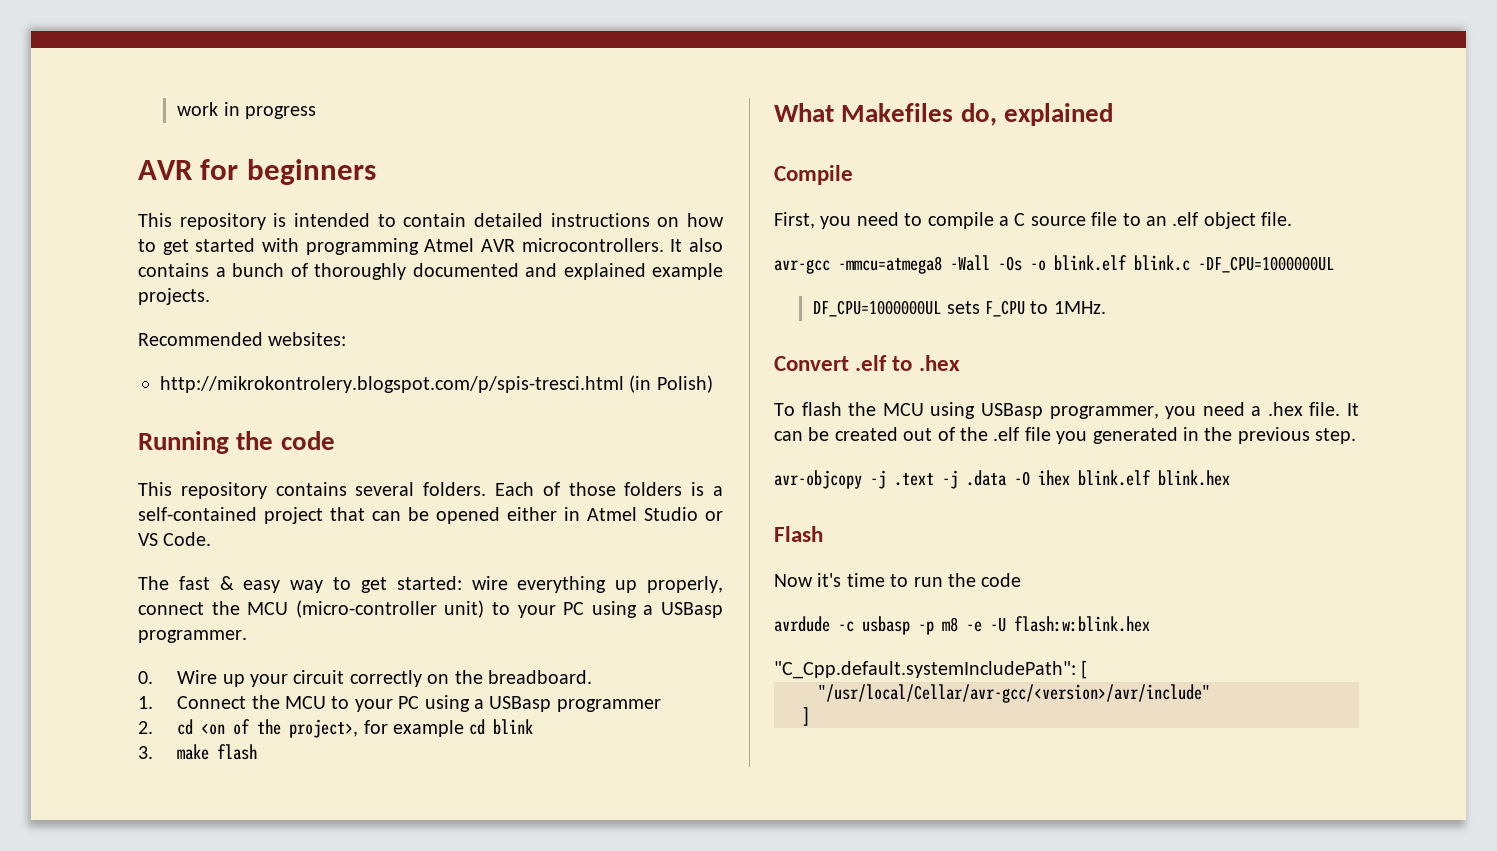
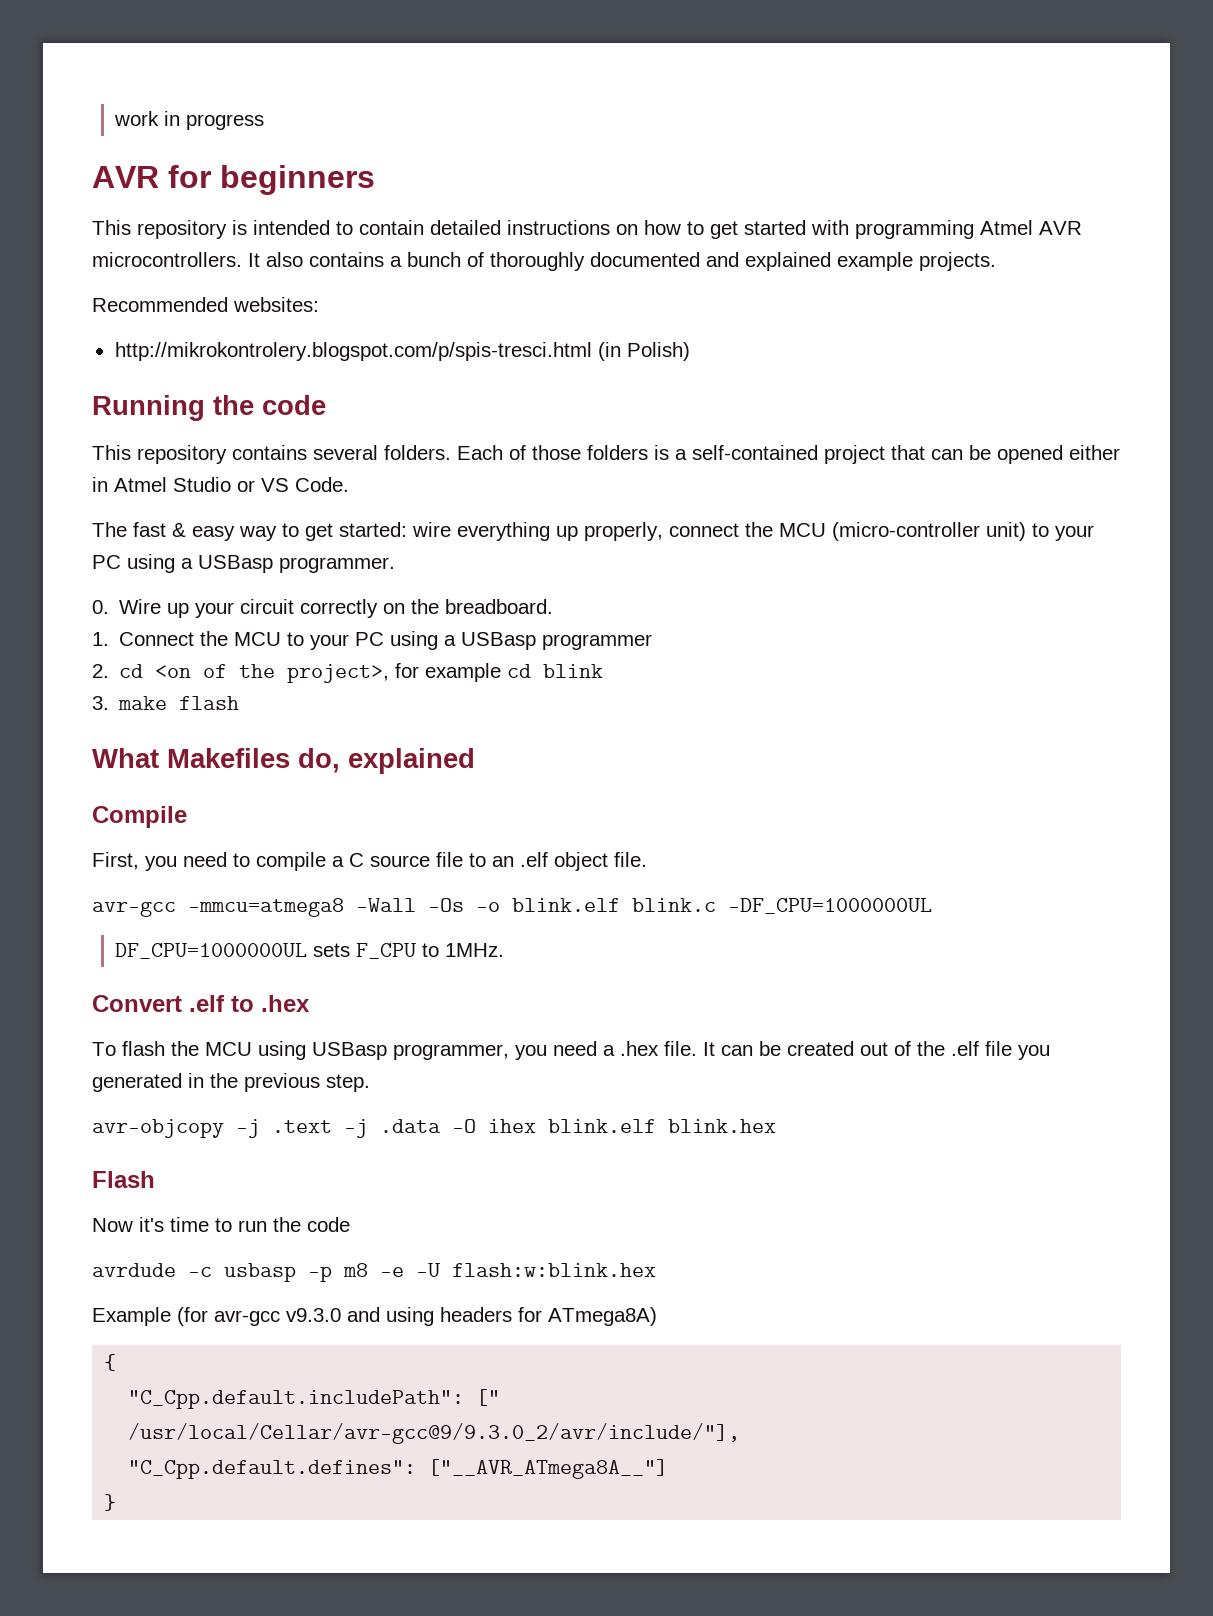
[774,660,1088,679] [818,684,1210,703] [802,707,810,726] "C_Cpp.default.systemIncludePath": [ // "/usr/local/Cellar/avr-gcc/<version>/avr/include" // ] -> [92,1307,657,1326] [104,1354,117,1371] [128,1389,501,1409] [128,1423,741,1444] [128,1459,669,1479] [104,1494,117,1511] Example (for avr-gcc v9.3.0 and using headers for ATmega8A) // { // "C_Cpp.default.includePath": [" /usr/local/Cellar/avr-gcc@9/9.3.0_2/avr/include/"], // "C_Cpp.default.defines": ["__AVR_ATmega8A__"] // }

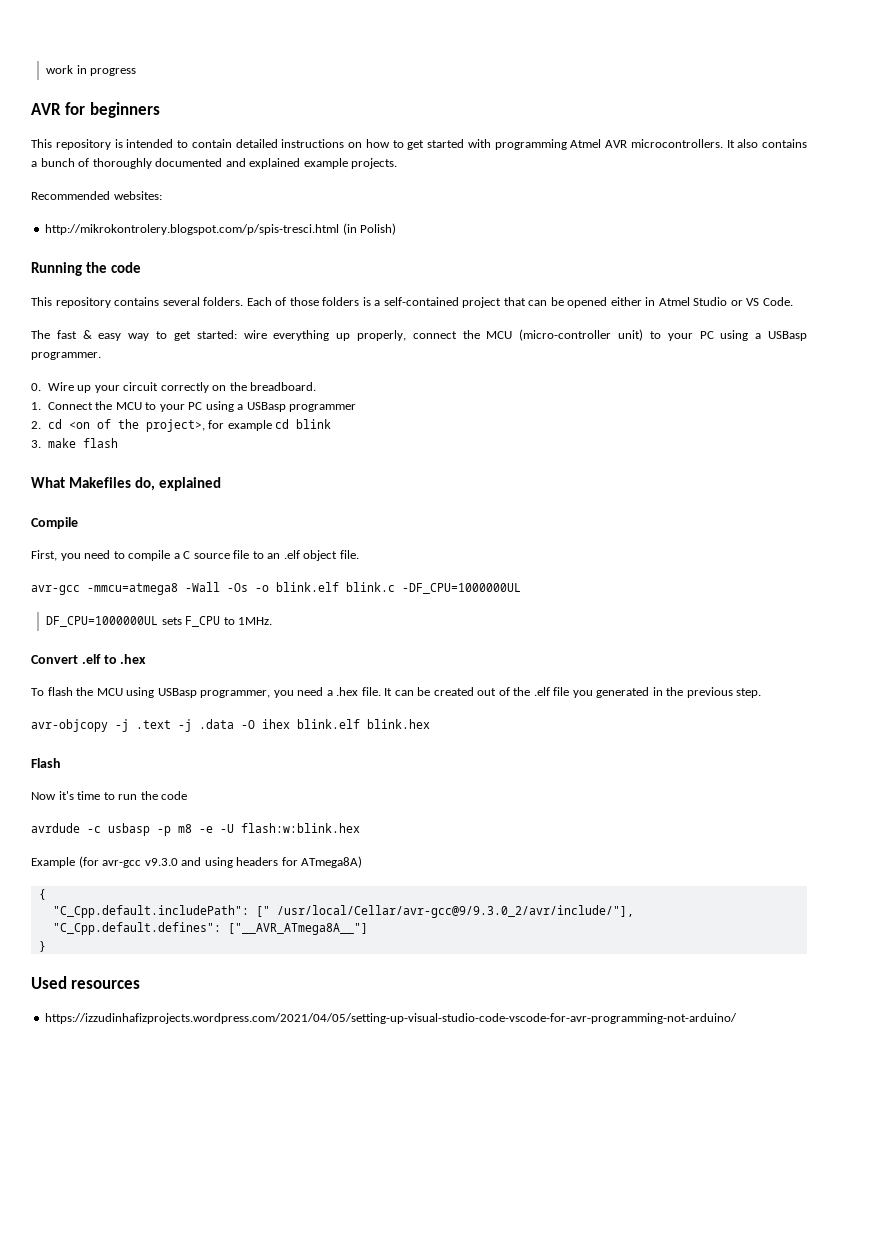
(117, 1502) none -> [31,976,141,989] [45,1013,738,1024] // Used resources // https://izzudinhafizprojects.wordpress.com/2021/04/05/setting-up-visual-studio-code-vscode-for-avr-programming-not-arduino/

